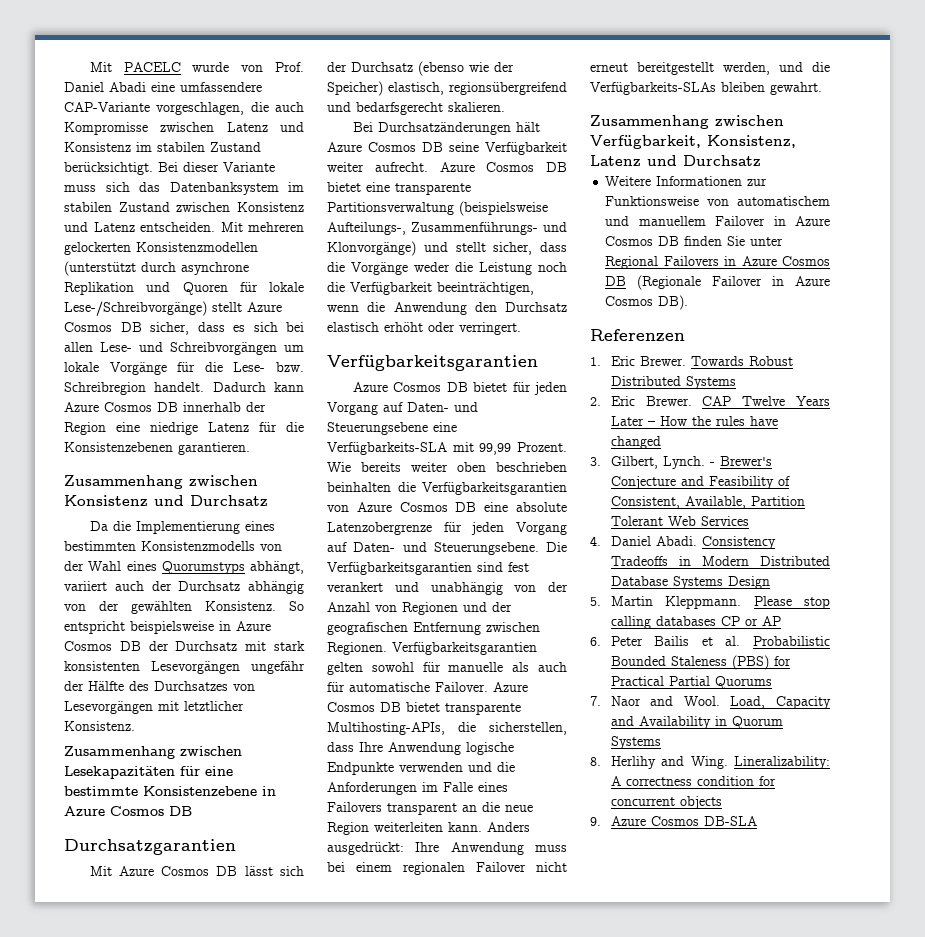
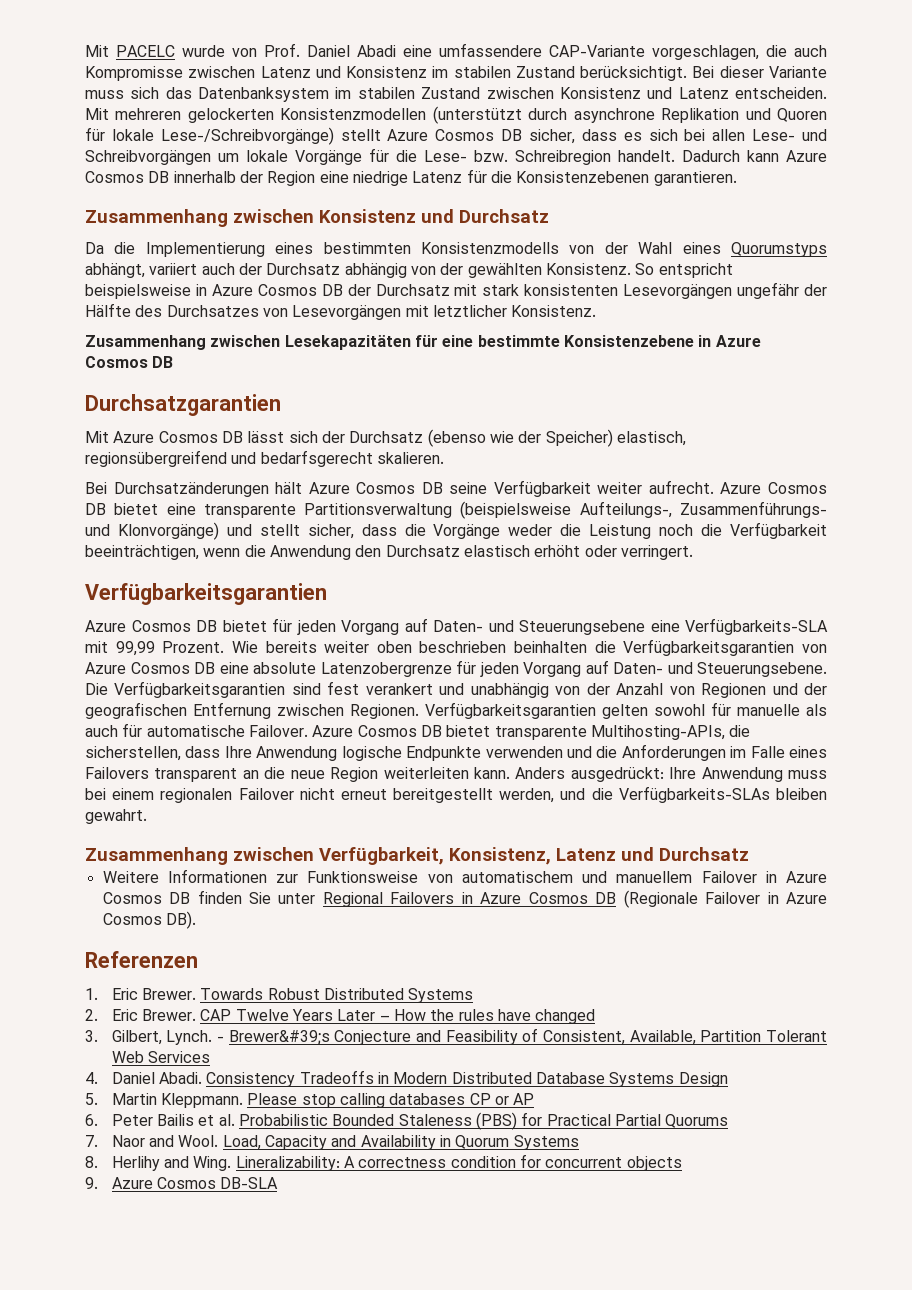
[719,456,772,466] Brewer's -> [228,1030,330,1045] Brewer&#39;s

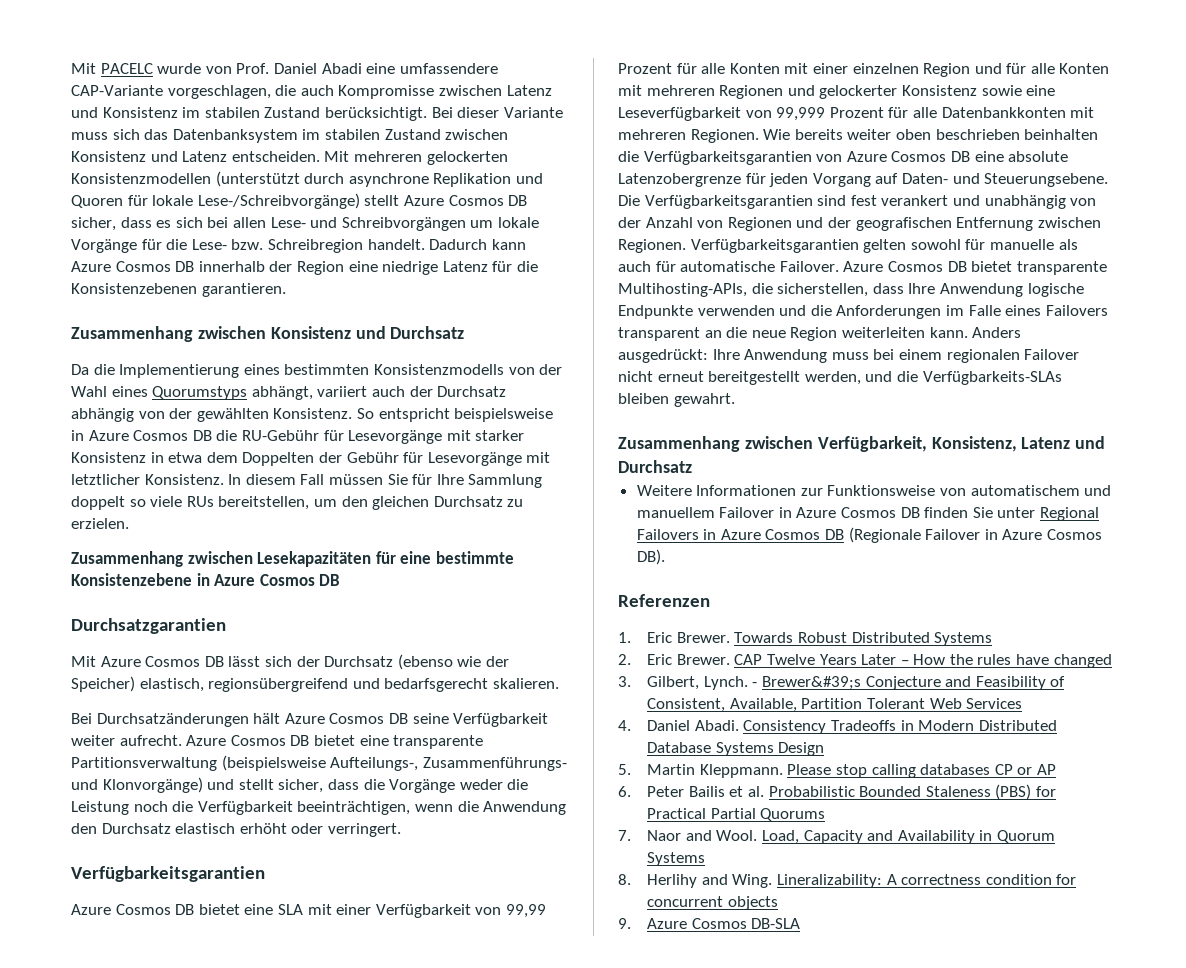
[347,282,828,299] [85,303,597,320] der Durchsatz mit stark konsistenten Lesevorgängen ungefähr der Hälfte des Durchsatzes von Lesevorgängen mit letztlicher Konsistenz. -> [216,430,525,444] [71,452,551,466] [71,474,543,488] [71,496,524,510] [71,518,129,529] die RU-Gebühr für Lesevorgänge mit starker Konsistenz in etwa dem Doppelten der Gebühr für Lesevorgänge mit letztlicher Konsistenz. In diesem Fall müssen Sie für Ihre Sammlung doppelt so viele RUs bereitstellen, um den gleichen Durchsatz zu erzielen.
[272,618,828,635] [85,641,225,656] für jeden Vorgang auf Daten- und Steuerungsebene eine Verfügbarkeits-SLA mit 99,99 Prozent. -> [244,904,546,918] [618,63,1110,77] [618,85,1056,99] [618,107,1095,121] [618,129,759,143] eine SLA mit einer Verfügbarkeit von 99,99 Prozent für alle Konten mit einer einzelnen Region und für alle Konten mit mehreren Regionen und gelockerter Konsistenz sowie eine Leseverfügbarkeit von 99,999 Prozent für alle Datenbankkonten mit mehreren Regionen.

